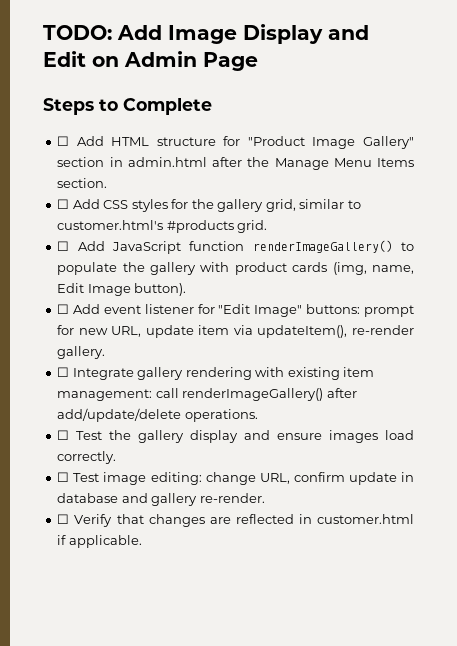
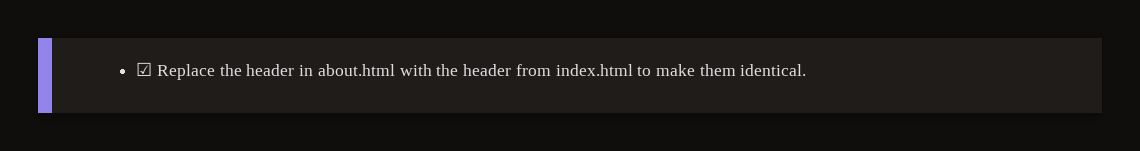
[43,24,369,44] [43,51,258,71] [43,98,212,115] [57,136,414,149] [57,157,414,170] [57,178,108,188] [57,199,361,212] [57,220,268,233] [57,240,414,254] [57,262,414,275] [57,283,187,296] [57,304,414,317] [57,325,415,338] [57,346,106,359] [57,367,375,380] [57,388,357,401] [57,408,258,422] [57,430,414,443] [57,451,117,464] [57,472,414,485] [57,493,265,506] [57,514,414,527] [57,535,142,548] TODO: Add Image Display and Edit on Admin Page // Steps to Complete // ☐ Add HTML structure for "Product Image Gallery" section in admin.html after the Manage Menu Items section. // ☐ Add CSS styles for the gallery grid, similar to customer.html's #products grid. // ☐ Add JavaScript function renderImageGallery() to populate the gallery with product cards (img, name, Edit Image button). // ☐ Add event listener for "Edit Image" buttons: prompt for new URL, update item via updateItem(), re-render gallery. // ☐ Integrate gallery rendering with existing item management: call renderImageGallery() after add/update/delete operations. // ☐ Test the gallery display and ensure images load correctly. // ☐ Test image editing: change URL, confirm update in database and gallery re-render. // ☐ Verify that changes are reflected in customer.html if applicable. -> [136,62,807,80] ☑ Replace the header in about.html with the header from index.html to make them identical.

